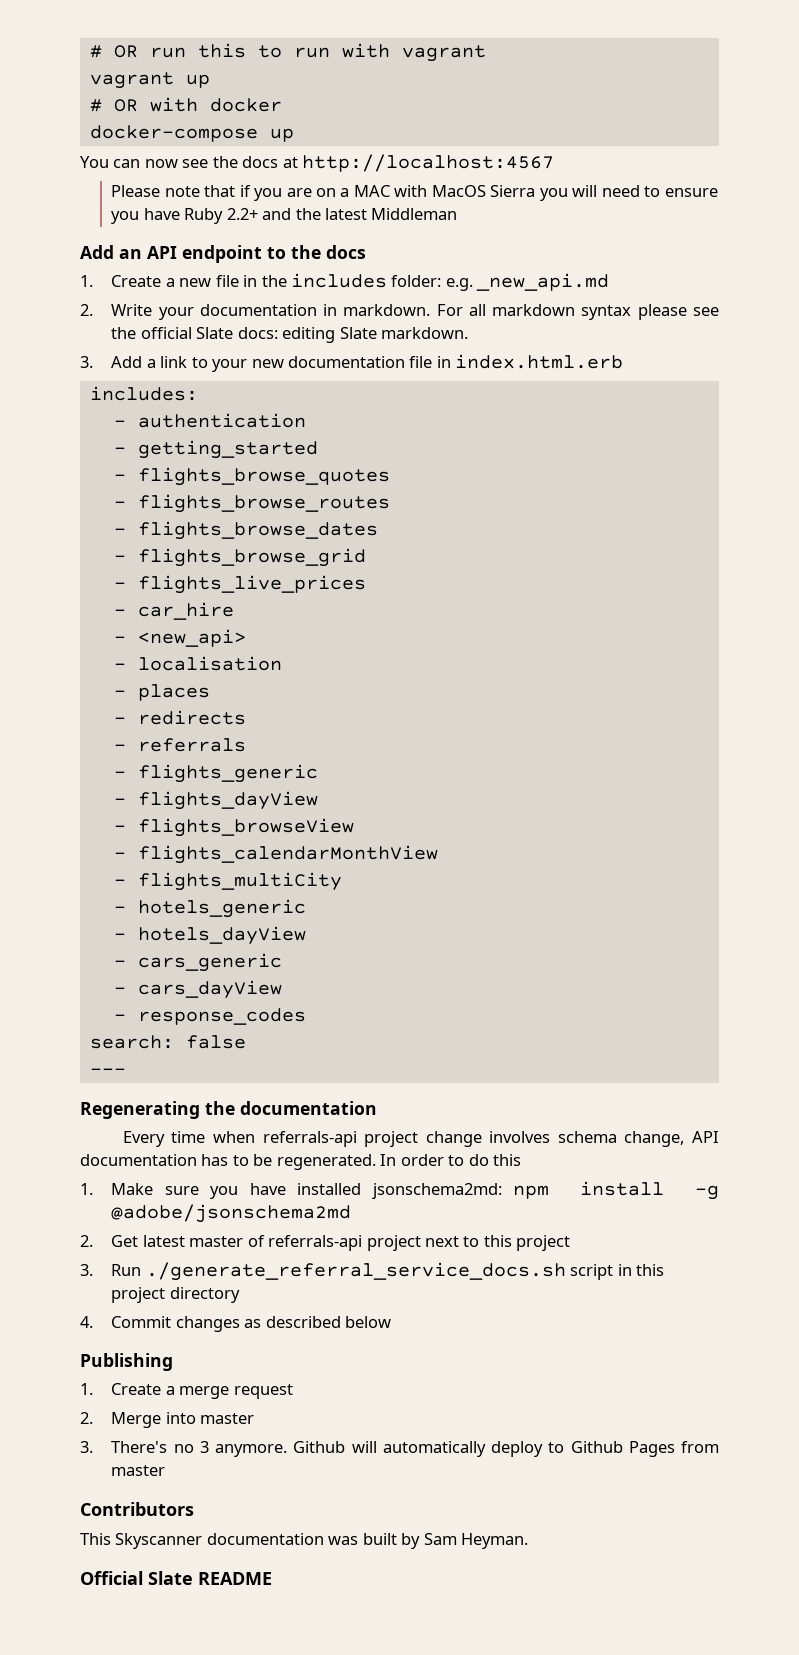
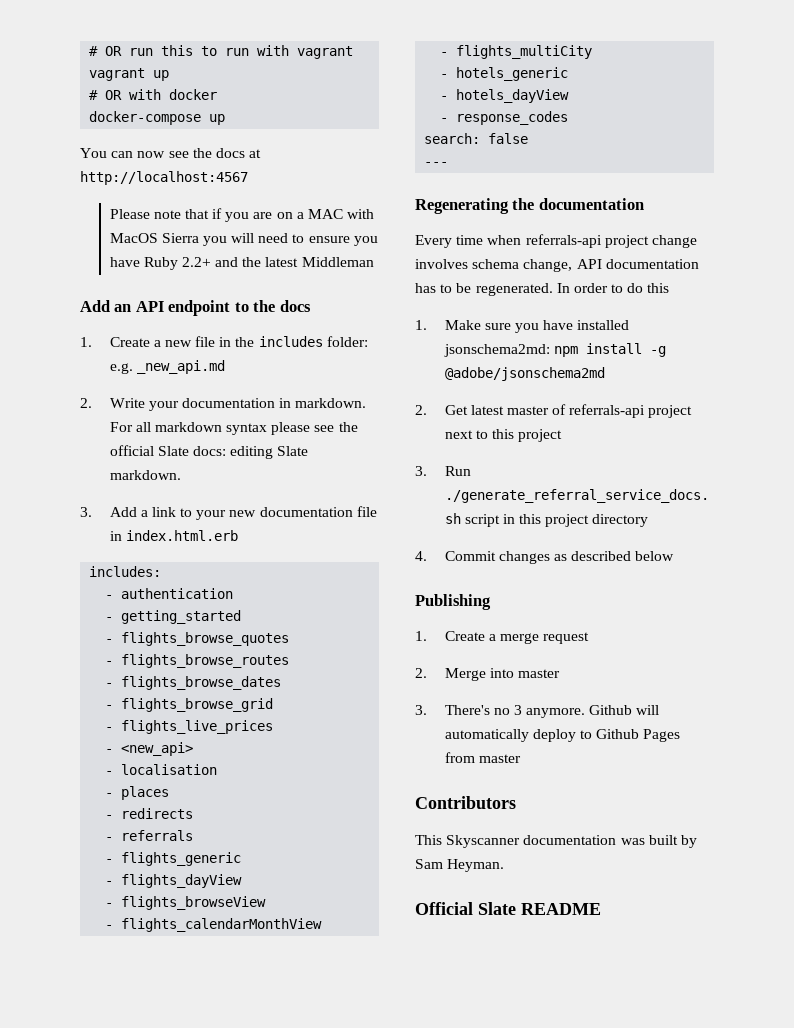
[113,602,234,620] // - car_hire -> (274, 727) none
[113,953,282,972] [113,980,282,999] // - cars_generic // - cars_dayView -> (570, 96) none

